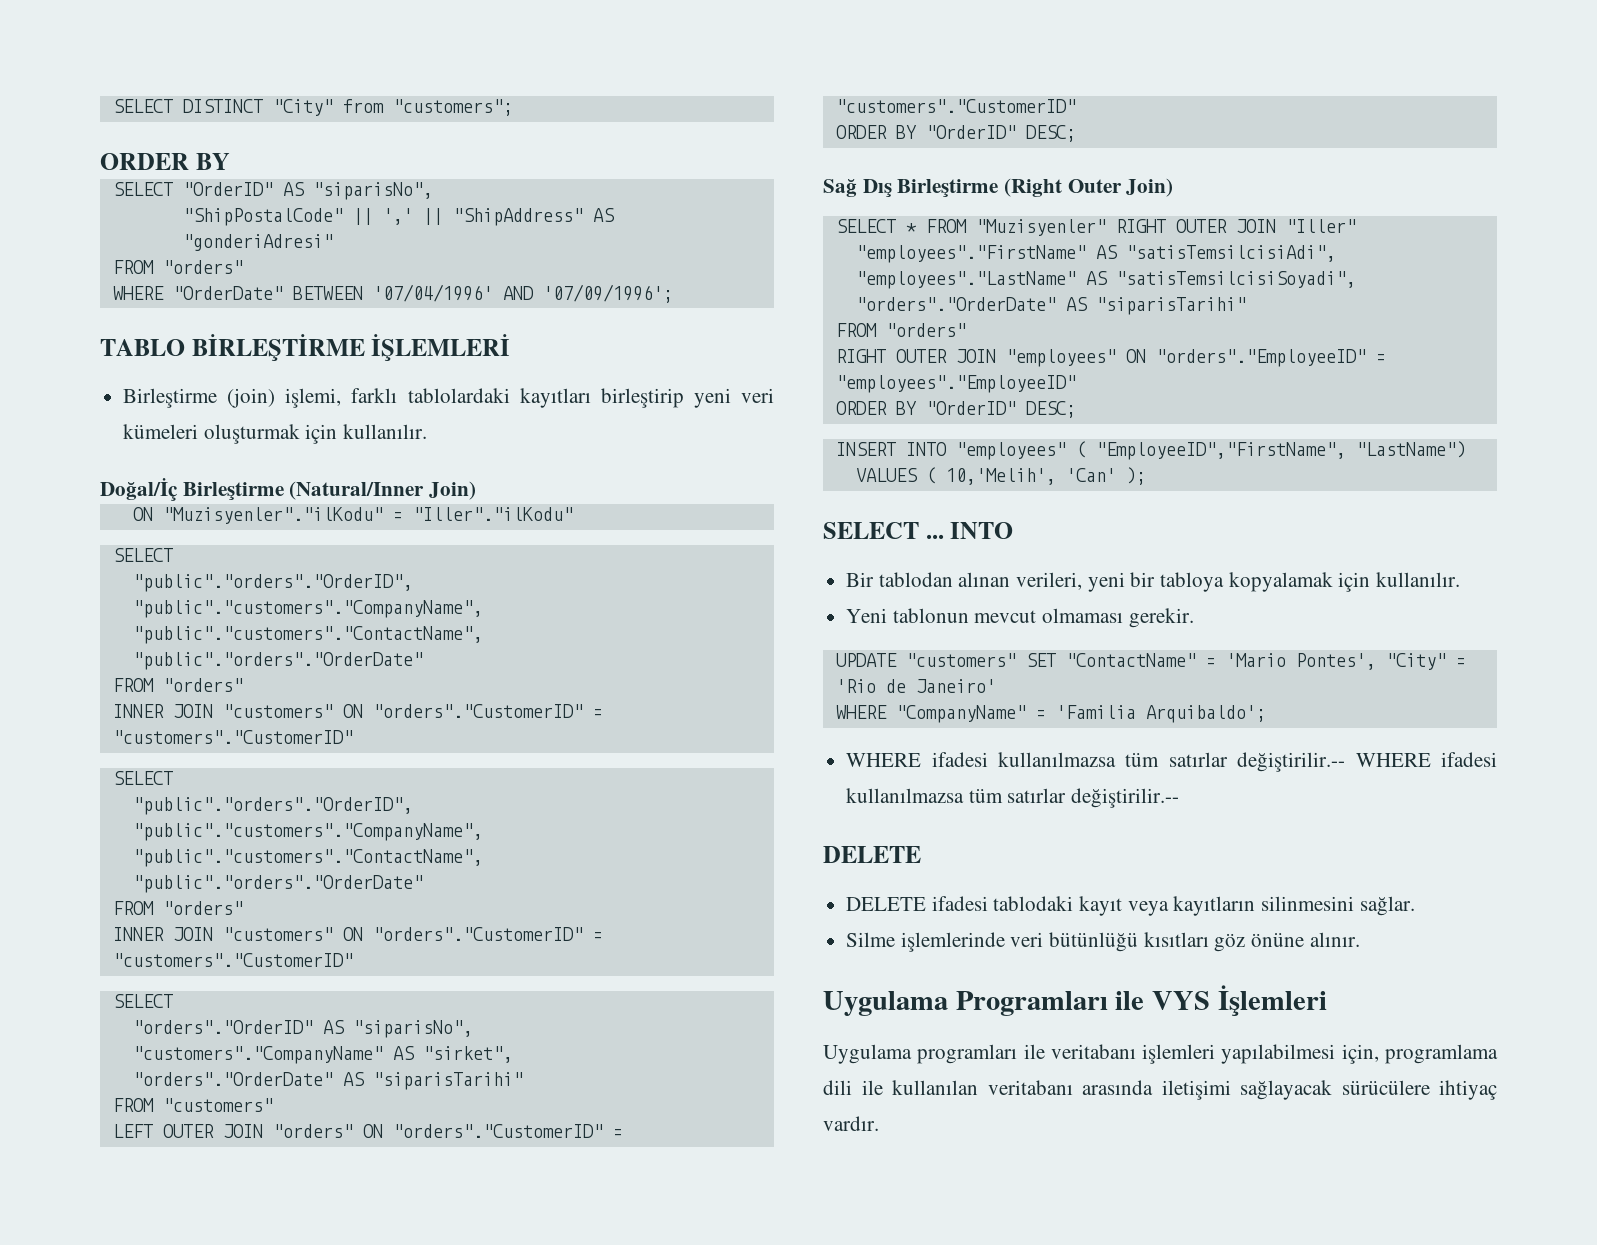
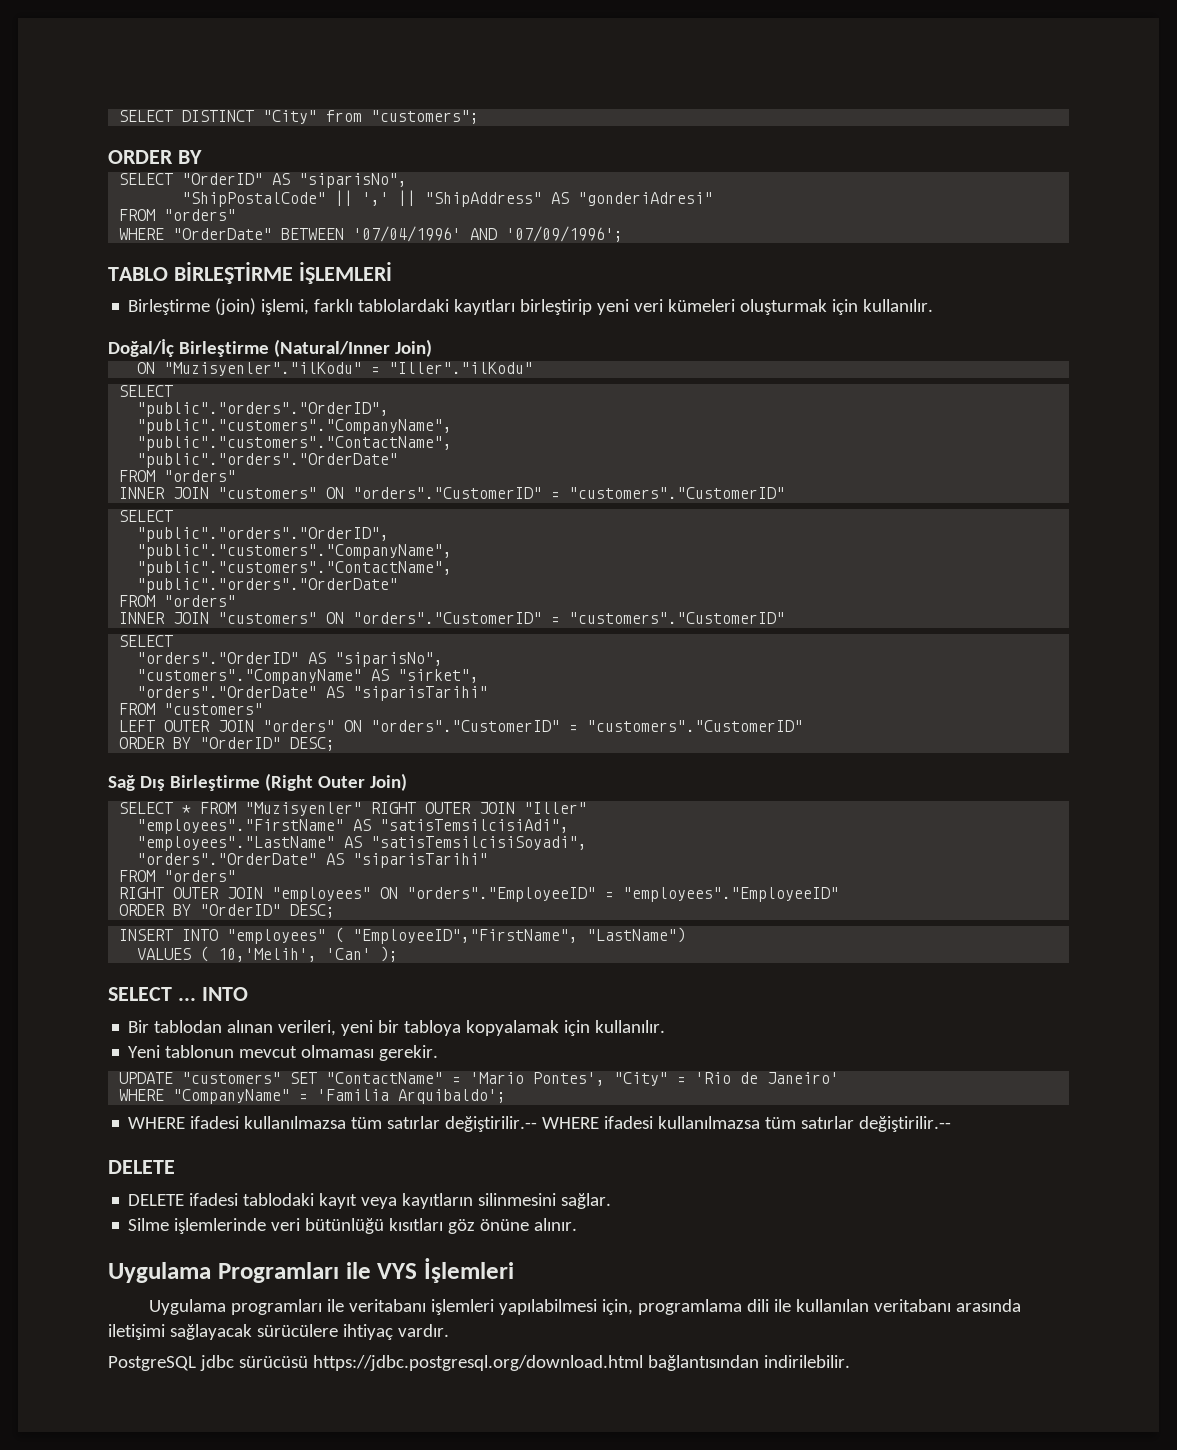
(879, 1123) none -> [108,1355,850,1371] // PostgreSQL jdbc sürücüsü https://jdbc.postgresql.org/download.html bağlantısından indirilebilir.

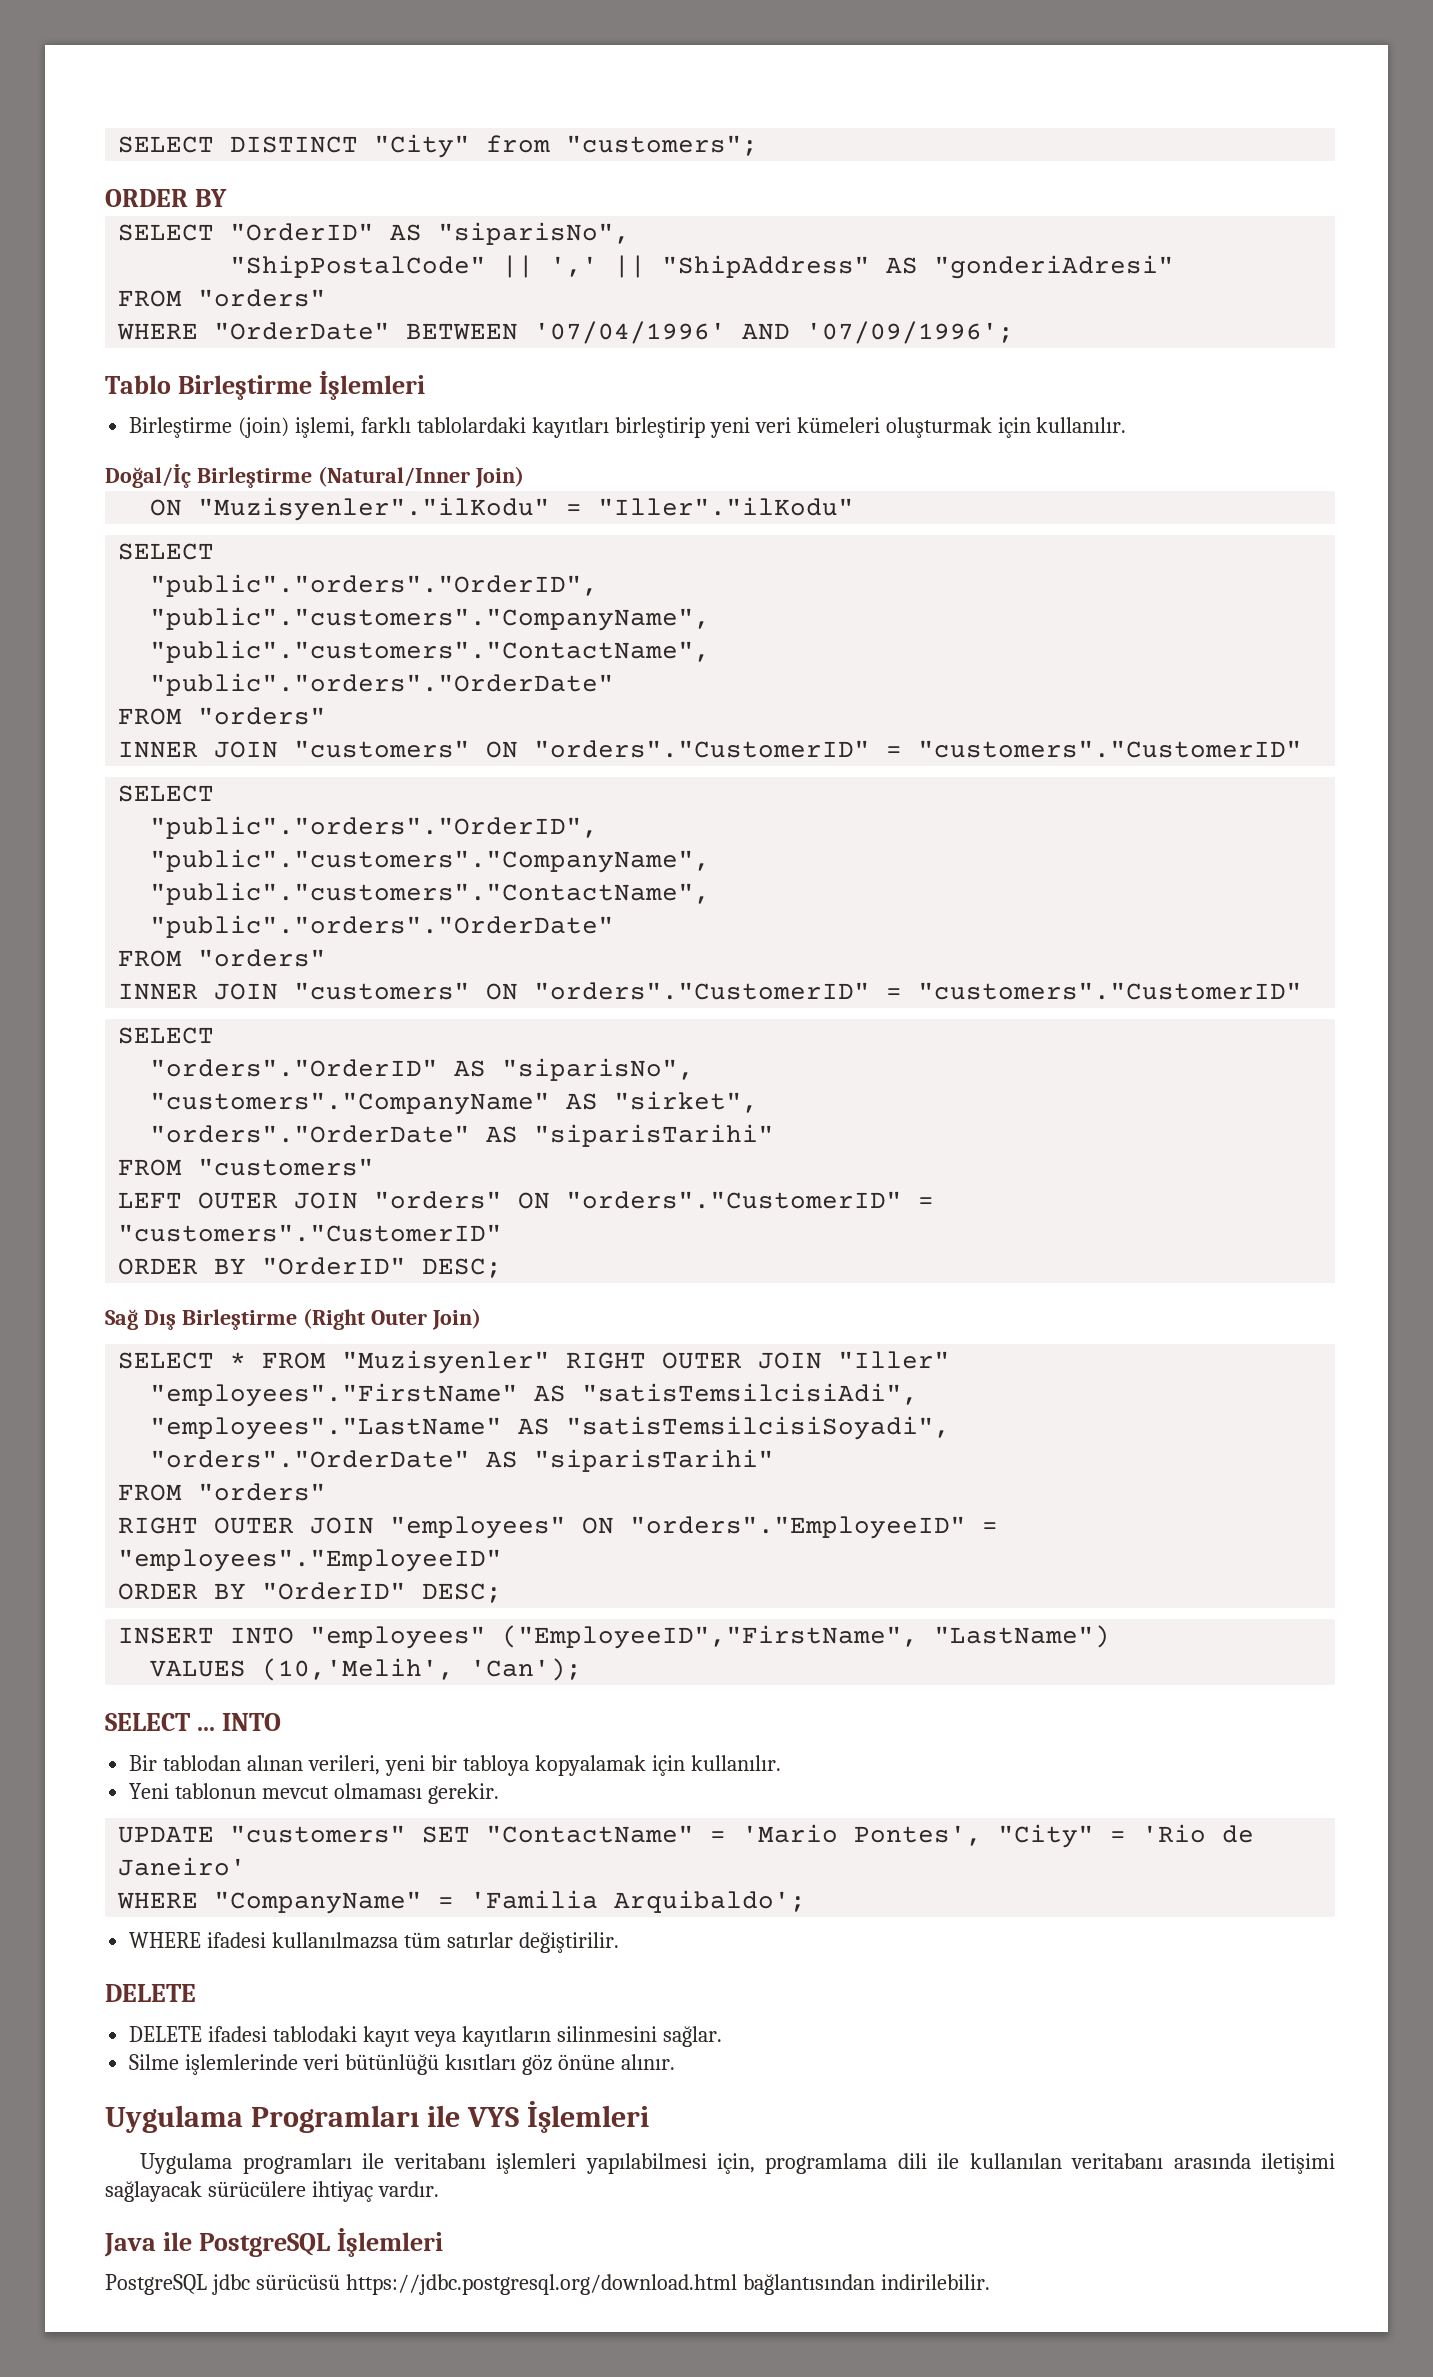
[108,262,392,284] TABLO BİRLEŞTİRME İŞLEMLERİ -> [105,371,425,400] Tablo Birleştirme İşlemleri
[335,927,579,944] ( "EmployeeID","FirstName", -> [502,1625,919,1649] ("EmployeeID","FirstName",
[200,946,399,962] ( 10,'Melih', 'Can' ); -> [262,1658,583,1681] (10,'Melih', 'Can');
[445,1116,952,1132] değiştirilir.-- WHERE ifadesi kullanılmazsa tüm satırlar değiştirilir.-- -> [518,1932,619,1953] değiştirilir.
(449, 1330) none -> [104,2228,443,2257] // Java ile PostgreSQL İşlemleri

